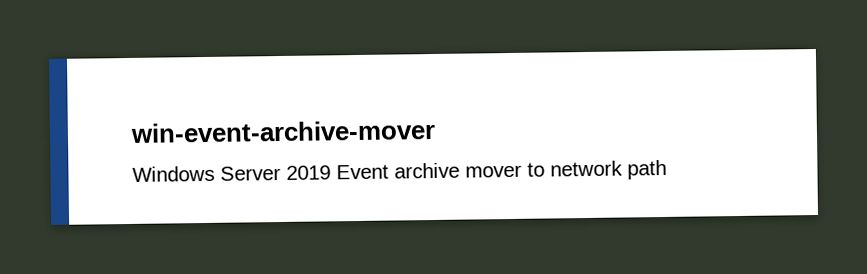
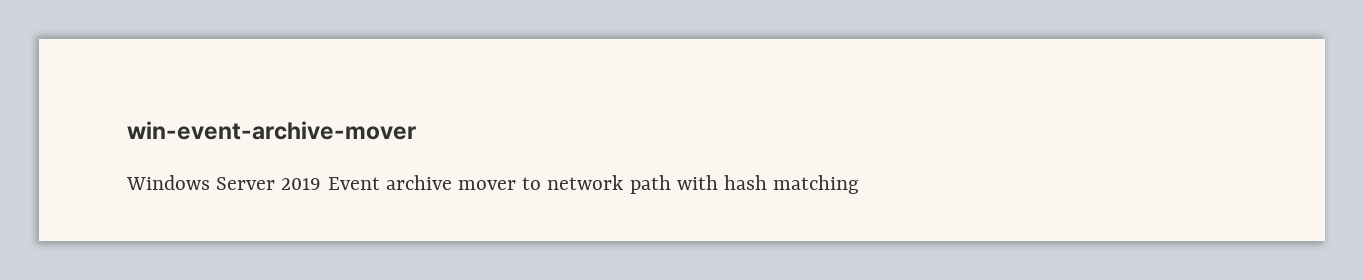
(667, 169) none -> [676,175,860,194] with hash matching

